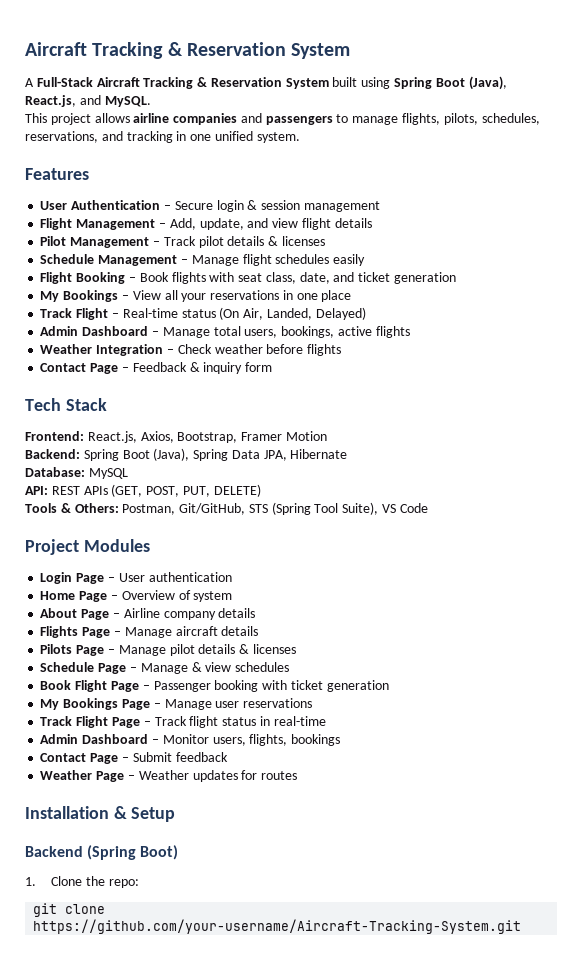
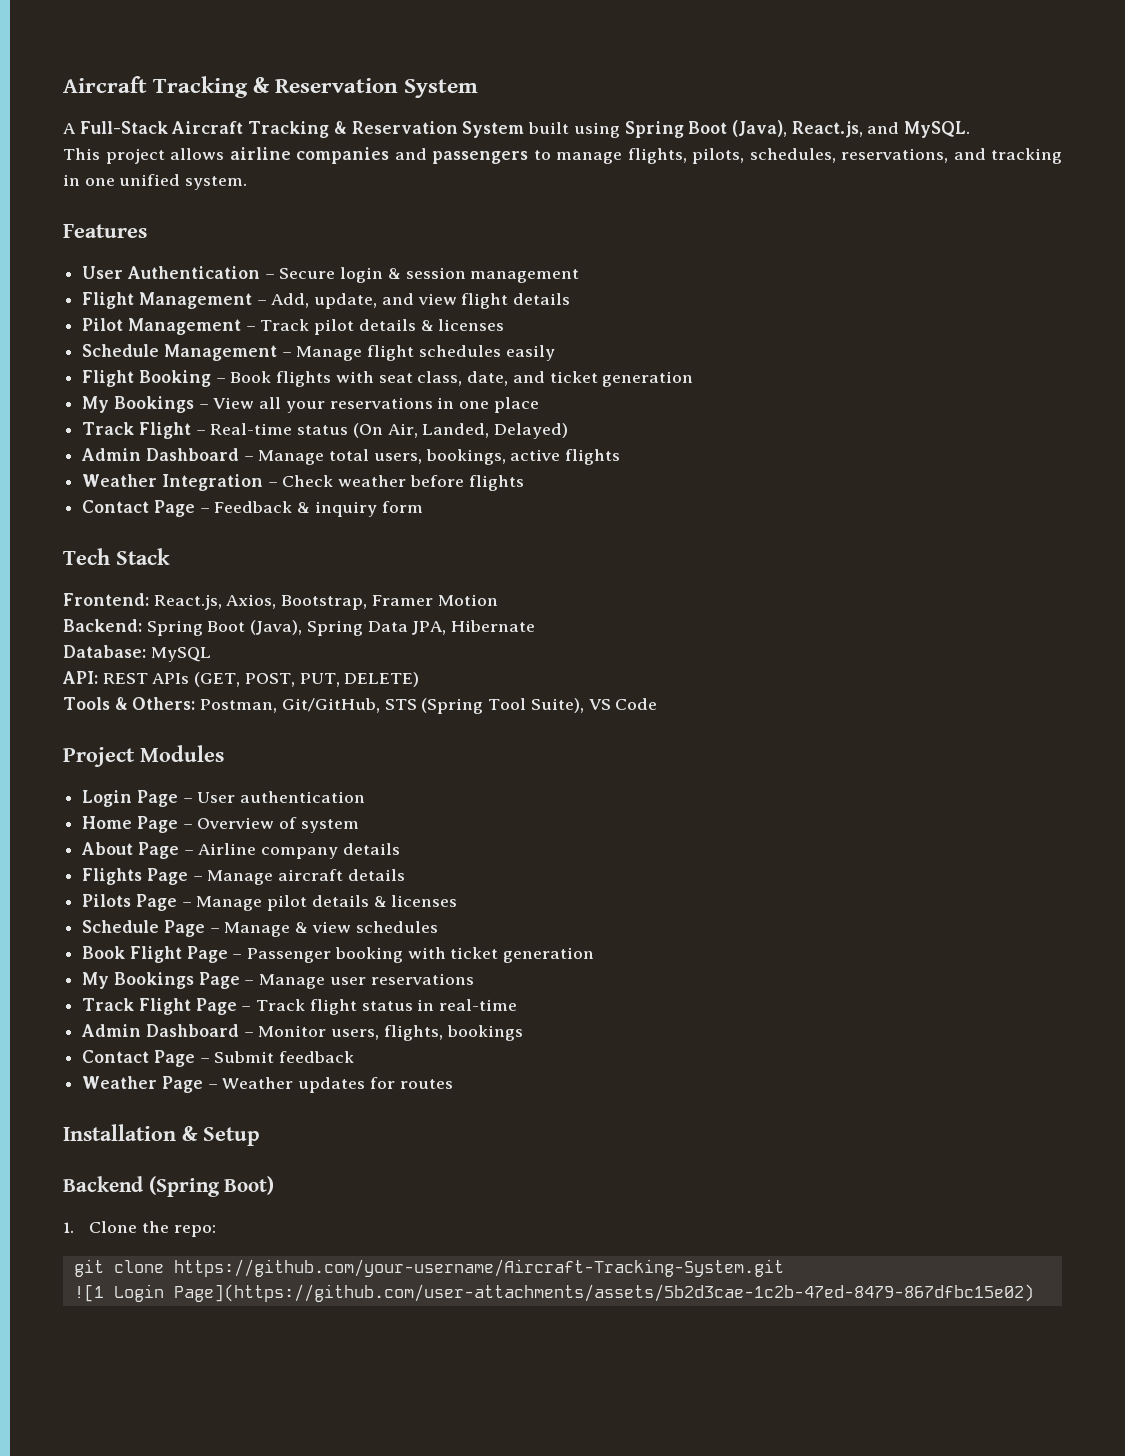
(522, 926) none -> [73,1284,1034,1302] // ![1 Login Page](https://github.com/user-attachments/assets/5b2d3cae-1c2b-47ed-8479-867dfbc15e02)

